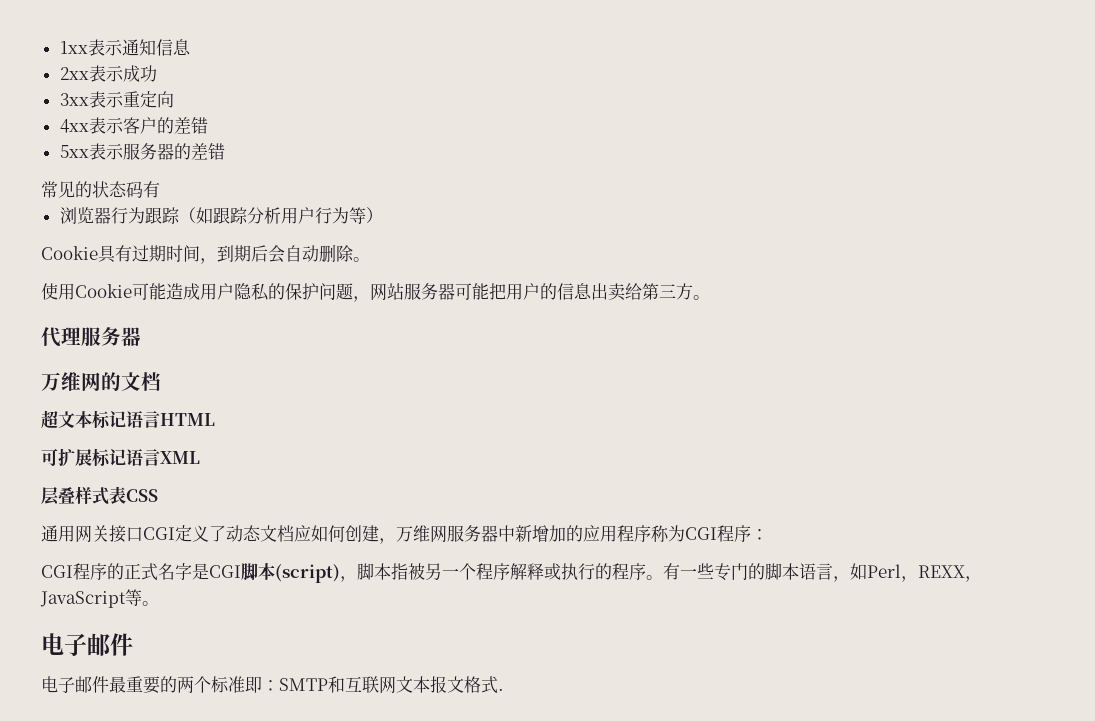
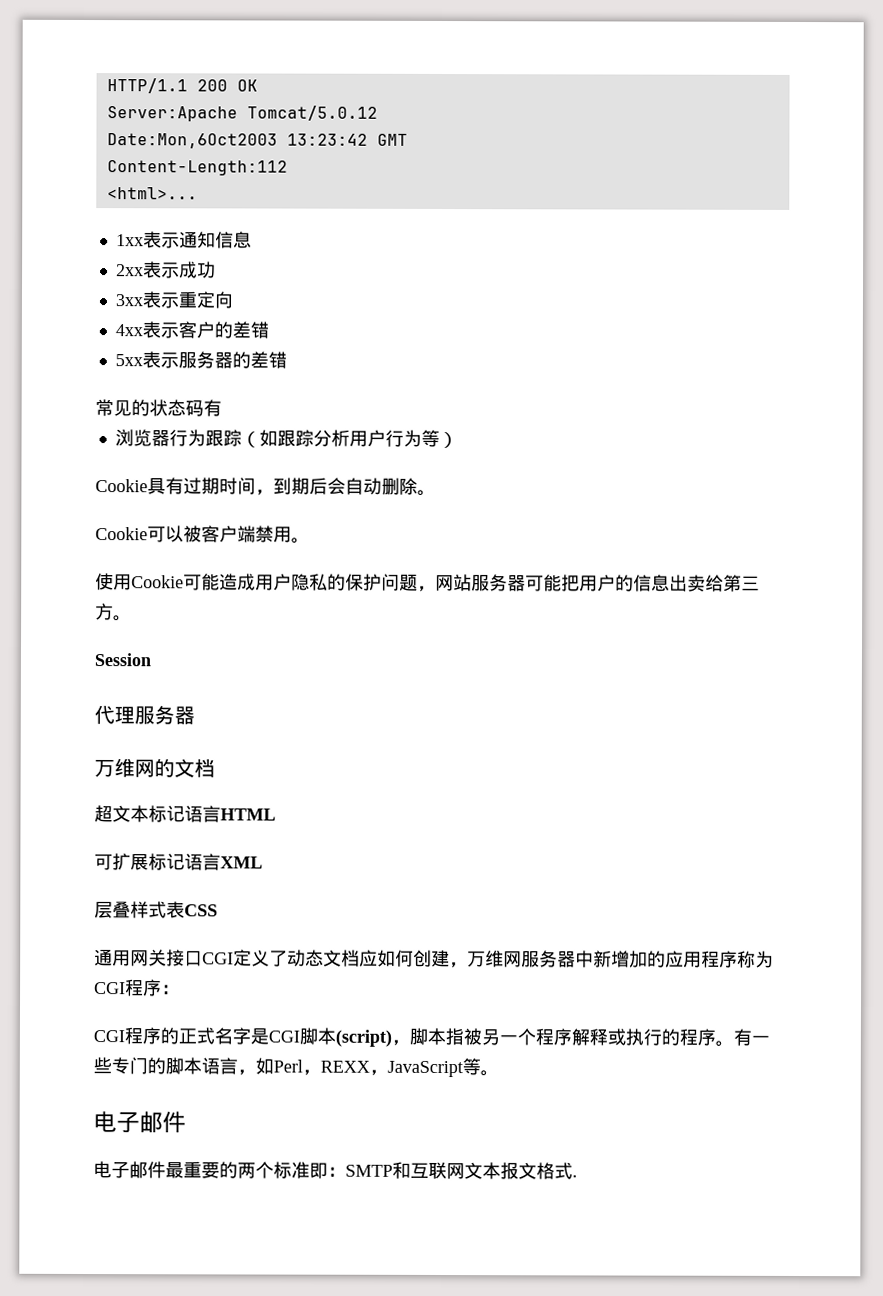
(59, 47) none -> [106,78,258,94] [106,105,378,122] [106,133,408,149] [106,160,288,176] [106,187,198,200] HTTP/1.1 200 OK // Server:Apache Tomcat/5.0.12 // Date:Mon,6Oct2003 13:23:42 GMT // Content-Length:112 // <html>... //
(370, 259) none -> [95,525,310,544] // Cookie可以被客户端禁用。
(710, 297) none -> [94,653,151,667] // Session

